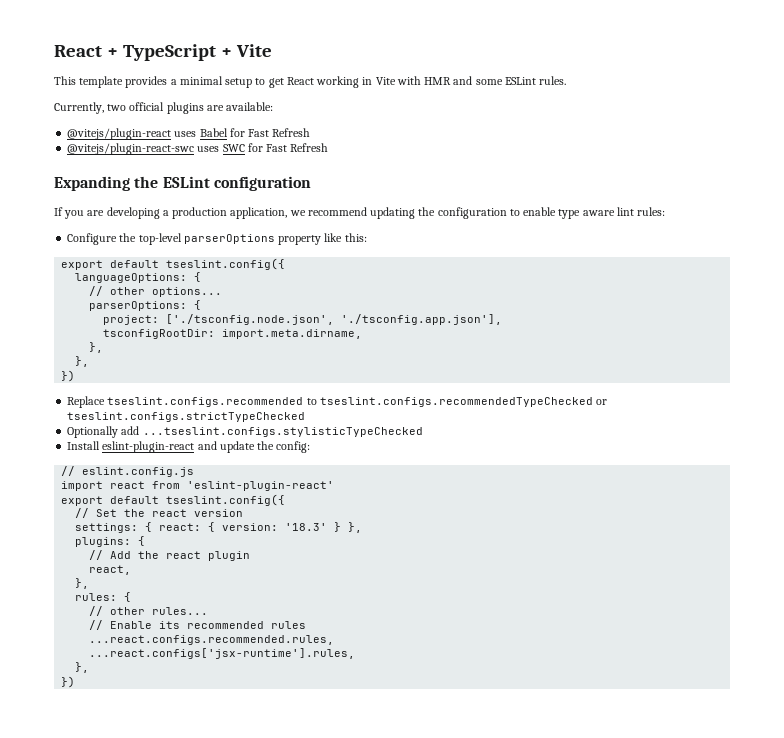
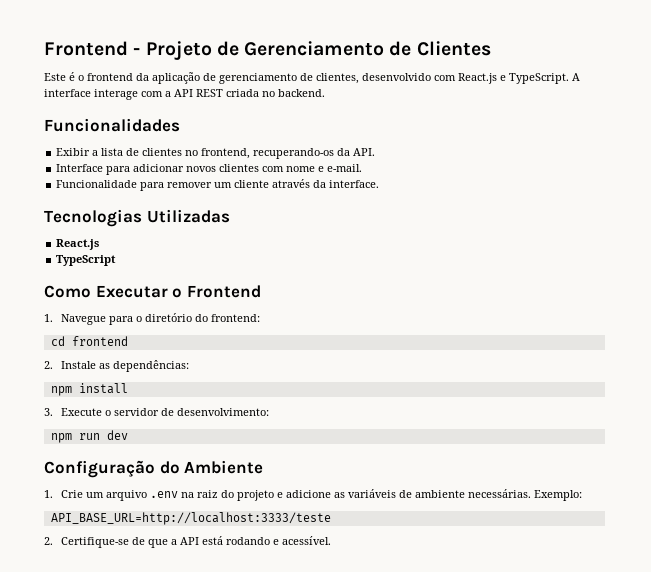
[54,44,272,61] [54,76,567,88] [54,102,274,114] [67,128,311,140] [67,143,329,155] [54,176,311,191] [54,207,666,219] [67,233,367,245] [61,258,286,270] [75,272,202,283] [89,286,223,297] [89,300,202,311] [103,314,503,325] [103,329,363,339] [89,342,104,353] [75,356,90,367] [61,370,76,382] [67,396,608,408] [67,412,306,422] [67,426,423,438] [67,441,311,453] [61,466,195,477] [61,481,335,491] [61,494,286,506] [75,508,244,518] [75,522,363,533] [75,536,146,547] [89,550,251,561] [89,565,132,575] [75,578,90,589] [75,592,132,602] [89,606,209,616] [89,620,307,630] [89,635,335,645] [89,648,356,659] [75,662,90,673] [61,676,76,688] React + TypeScript + Vite // This template provides a minimal setup to get React working in Vite with HMR and some ESLint rules. // Currently, two official plugins are available: // @vitejs/plugin-react uses Babel for Fast Refresh // @vitejs/plugin-react-swc uses SWC for Fast Refresh // Expanding the ESLint configuration // If you are developing a production application, we recommend updating the configuration to enable type aware lint rules: // Configure the top-level parserOptions property like this: // export default tseslint.config({ // languageOptions: { // // other options... // parserOptions: { // project: ['./tsconfig.node.json', './tsconfig.app.json'], // tsconfigRootDir: import.meta.dirname, // }, // }, // }) // Replace tseslint.configs.recommended to tseslint.configs.recommendedTypeChecked or tseslint.configs.strictTypeChecked // Optionally add ...tseslint.configs.stylisticTypeChecked // Install eslint-plugin-react and update the config: // // eslint.config.js // import react from 'eslint-plugin-react' // export default tseslint.config({ // // Set the react version // settings: { react: { version: '18.3' } }, // plugins: { // // Add the react plugin // react, // }, // rules: { // // other rules... // // Enable its recommended rules // ...react.configs.recommended.rules, // ...react.configs['jsx-runtime'].rules, // }, // }) -> [44,41,491,60] [44,72,580,84] [44,89,325,100] [44,118,180,132] [56,148,376,159] [56,164,363,175] [56,179,380,191] [44,209,230,227] [56,239,100,250] [56,255,117,266] [44,285,261,298] [44,313,260,325] [50,336,128,346] [44,360,189,372] [50,383,128,396] [44,408,269,416] [50,430,128,443] [44,460,264,478] [44,489,582,501] [50,512,331,525] [44,536,331,548] Frontend - Projeto de Gerenciamento de Clientes // Este é o frontend da aplicação de gerenciamento de clientes, desenvolvido com React.js e TypeScript. A interface interage com a API REST criada no backend. // Funcionalidades // Exibir a lista de clientes no frontend, recuperando-os da API. // Interface para adicionar novos clientes com nome e e-mail. // Funcionalidade para remover um cliente através da interface. // Tecnologias Utilizadas // React.js // TypeScript // Como Executar o Frontend // 1. Navegue para o diretório do frontend: // cd frontend // 2. Instale as dependências: // npm install // 3. Execute o servidor de desenvolvimento: // npm run dev // Configuração do Ambiente // 1. Crie um arquivo .env na raiz do projeto e adicione as variáveis de ambiente necessárias. Exemplo: // API_BASE_URL=http://localhost:3333/teste // 2. Certifique-se de que a API está rodando e acessível.

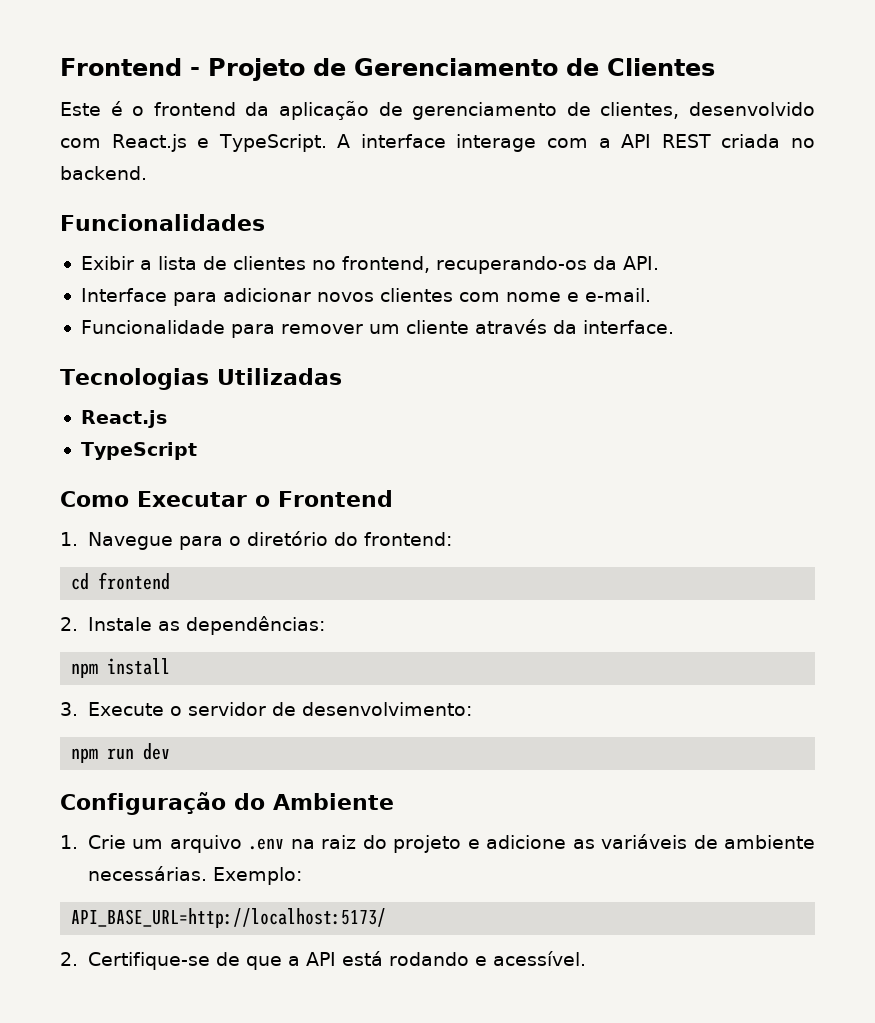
[50,512,331,525] API_BASE_URL=http://localhost:3333/teste -> [71,908,387,928] API_BASE_URL=http://localhost:5173/

